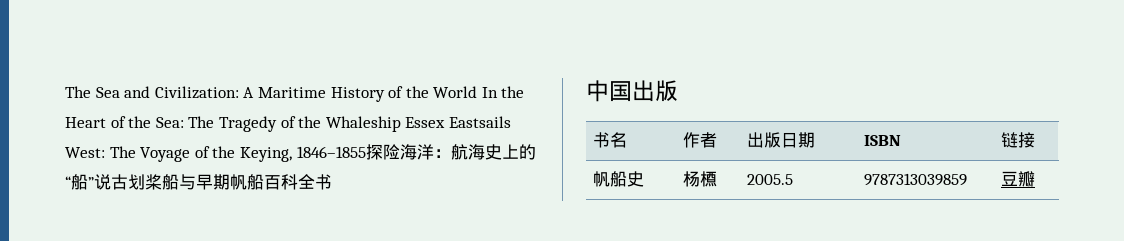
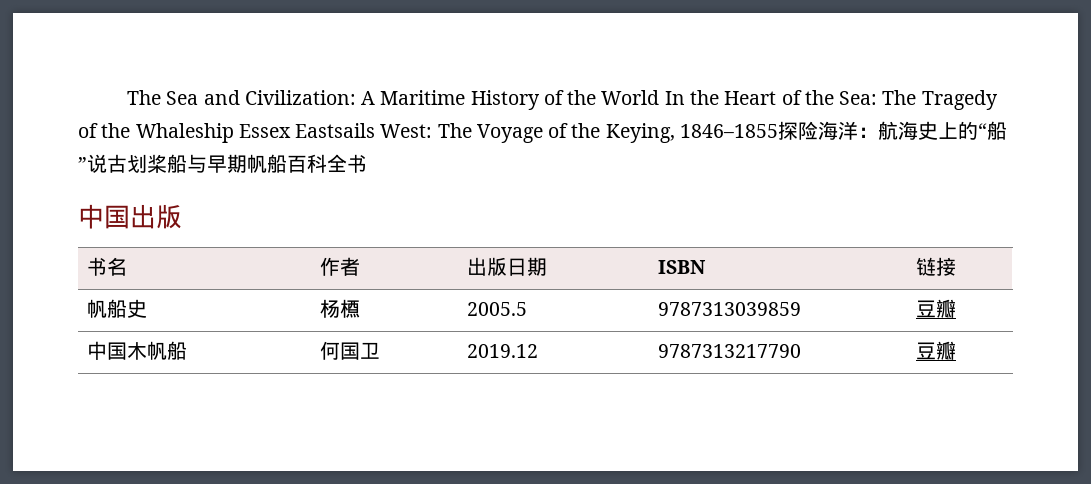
(1036, 179) none -> [86,341,187,360] [319,341,380,360] [466,344,538,358] [657,344,801,358] [915,341,956,360] // 中国木帆船 | 何国卫 | 2019.12 | 9787313217790 | 豆瓣

